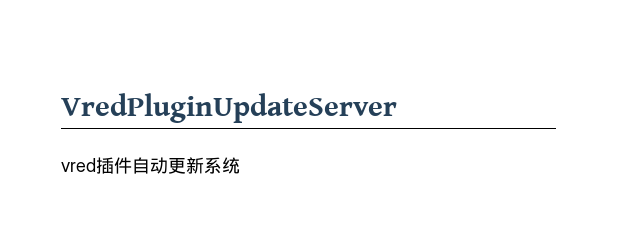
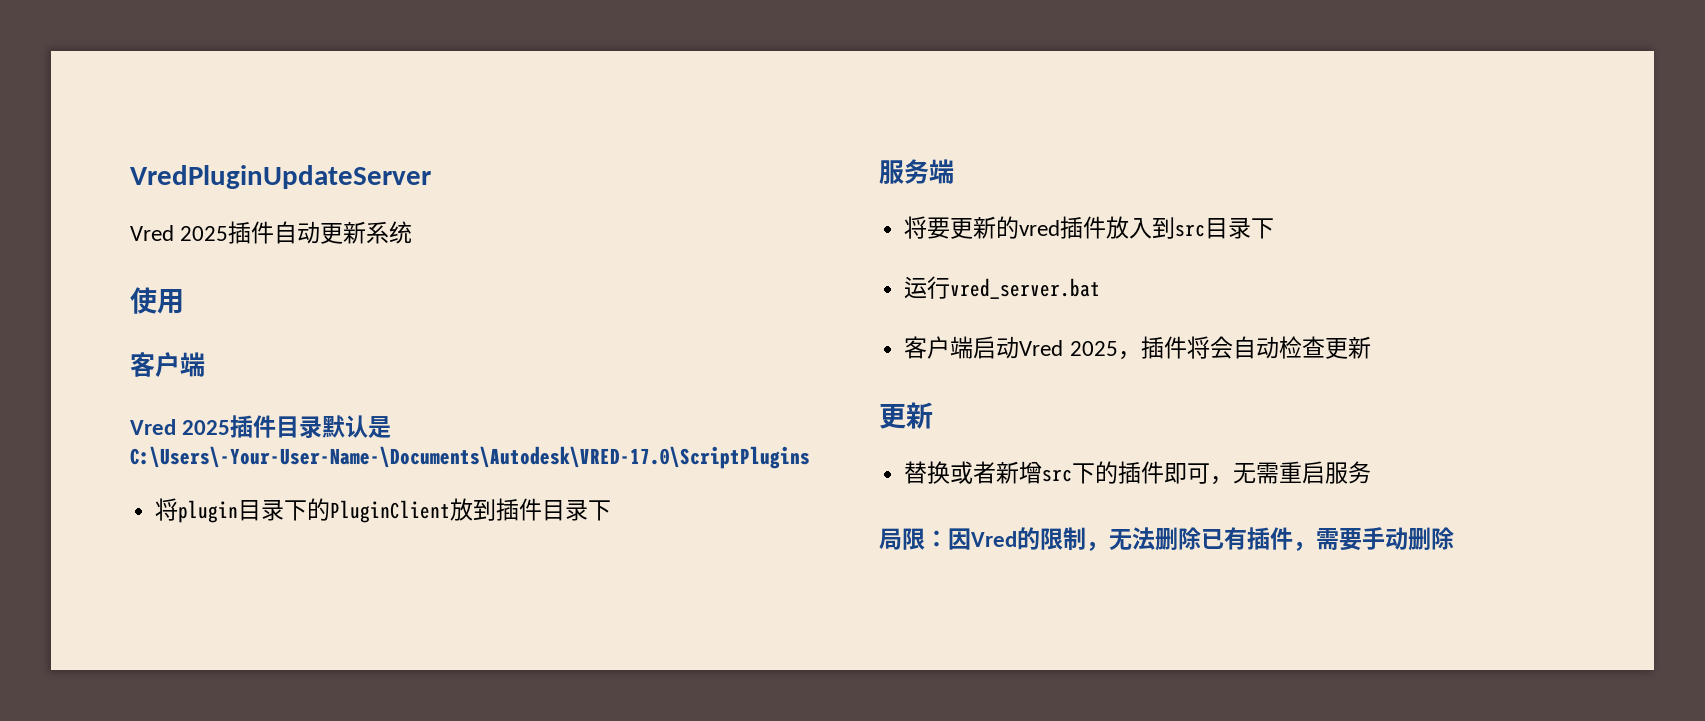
[61,158,96,172] vred -> [130,225,229,241] Vred 2025
(240, 165) none -> [130,287,184,314] [130,352,205,377] [130,415,392,439] [130,446,810,469] [155,498,612,523] [879,159,954,184] [904,216,1275,239] [904,276,1101,299] [904,336,1371,360] [879,402,933,429] [904,461,1372,485] [879,527,1454,551] // 使用 // 客户端 // Vred 2025插件目录默认是C:\Users\-Your-User-Name-\Documents\Autodesk\VRED-17.0\ScriptPlugins // 将plugin目录下的PluginClient放到插件目录下 // 服务端 // 将要更新的vred插件放入到src目录下 // 运行vred_server.bat // 客户端启动Vred 2025，插件将会自动检查更新 // 更新 // 替换或者新增src下的插件即可，无需重启服务 // 局限：因Vred的限制，无法删除已有插件，需要手动删除

